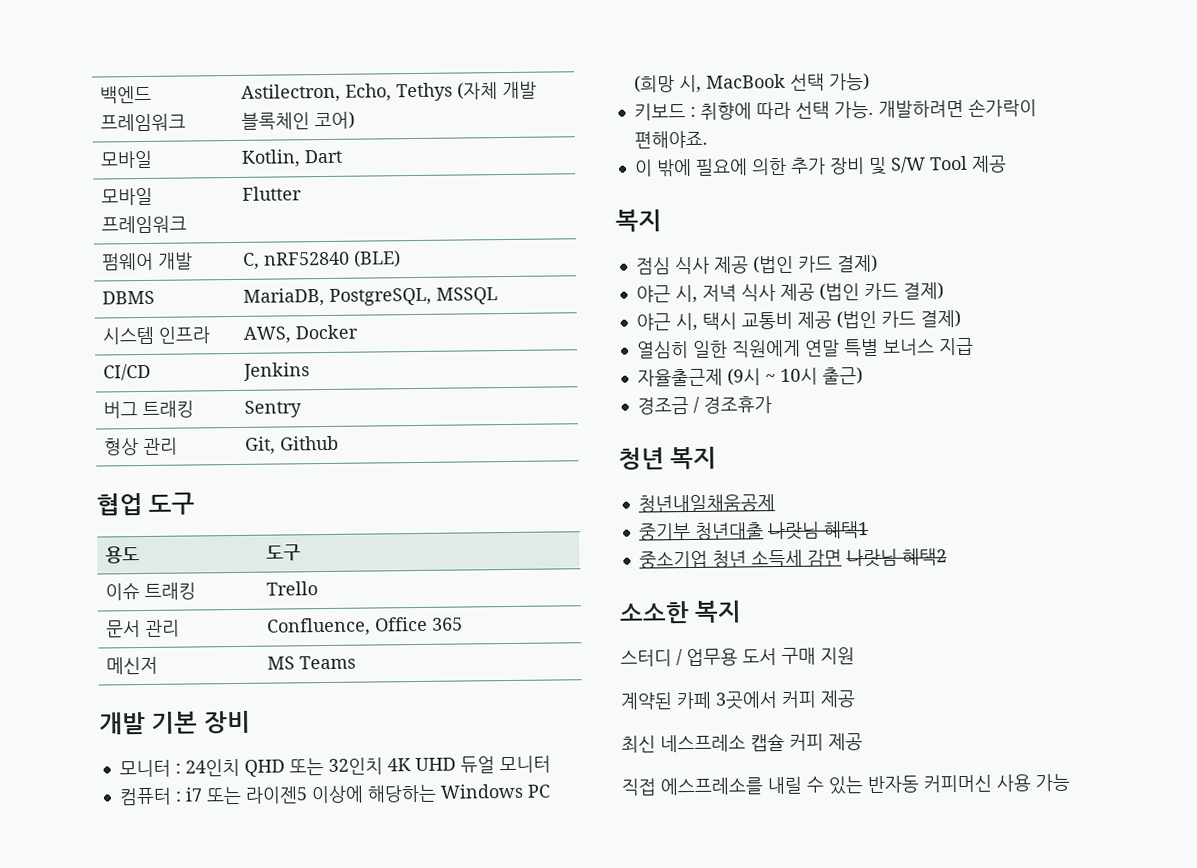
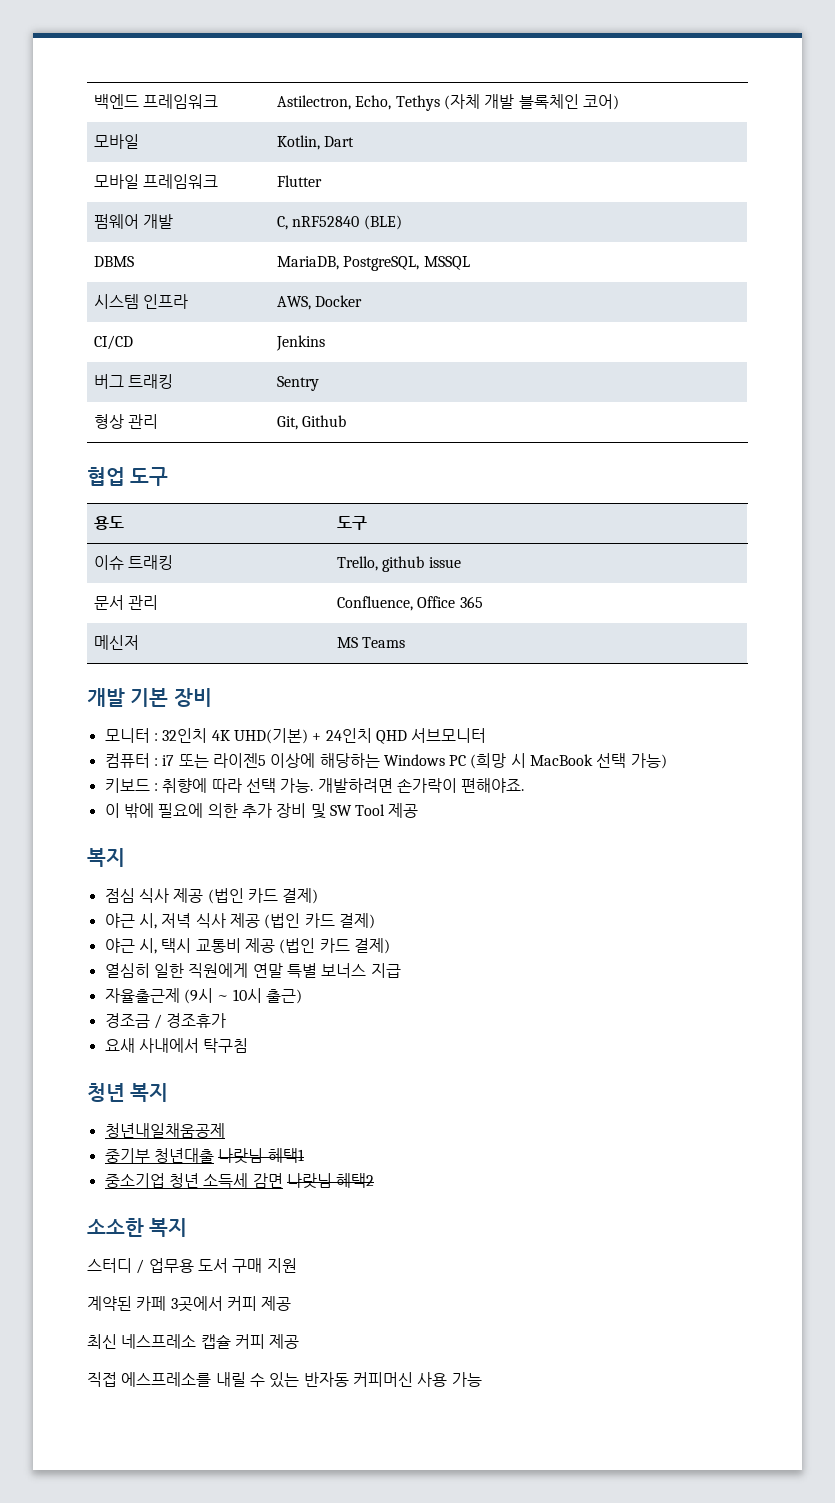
[266,581,319,596] Trello -> [337,556,461,572] Trello, github issue
[184,755,551,777] 24인치 QHD 또는 32인치 4K UHD 듀얼 모니터 -> [162,728,487,744] 32인치 4K UHD(기본) + 24인치 QHD 서브모니터
[678,74,702,94] 시, -> [510,753,526,768] 시
[889,156,926,173] S/W -> [329,805,352,816] SW
(772, 405) none -> [104,1038,249,1053] // 요새 사내에서 탁구침

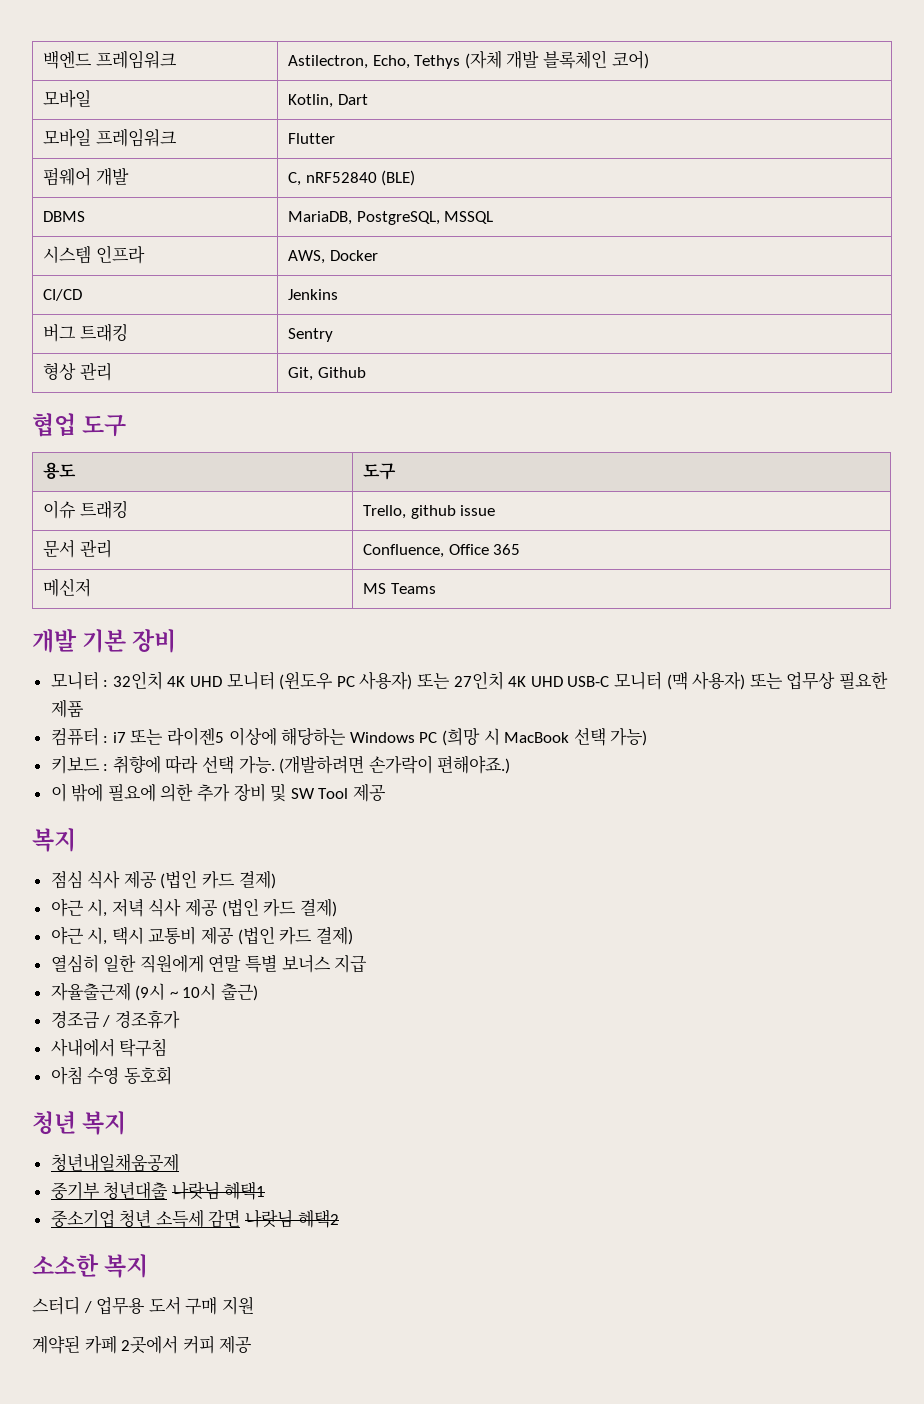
[233,728,487,744] UHD(기본) + 24인치 QHD 서브모니터 -> [190,671,888,690] [50,699,84,718] UHD 모니터 (윈도우 PC 사용자) 또는 27인치 4K UHD USB-C 모니터 (맥 사용자) 또는 업무상 필요한 제품
[317,778,525,793] 개발하려면 손가락이 편해야죠. -> [279,755,511,774] (개발하려면 손가락이 편해야죠.)
[104,1038,135,1053] 요새 -> (180, 1019) none
(249, 1045) none -> [50,1066,172,1085] // 아침 수영 동호회
[170,1296,292,1312] [87,1334,300,1349] [87,1372,482,1388] 3곳에서 커피 제공 // 최신 네스프레소 캡슐 커피 제공 // 직접 에스프레소를 내릴 수 있는 반자동 커피머신 사용 가능 -> [121,1335,253,1354] 2곳에서 커피 제공

